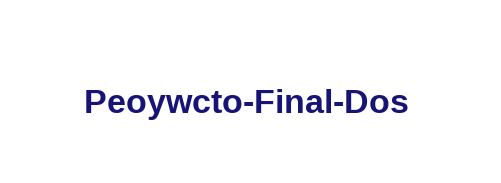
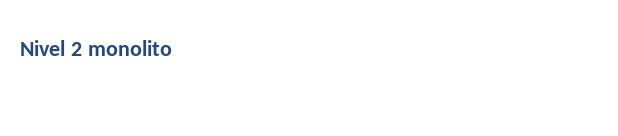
[84,89,409,120] Peoywcto-Final-Dos -> [20,40,172,56] Nivel 2 monolito

